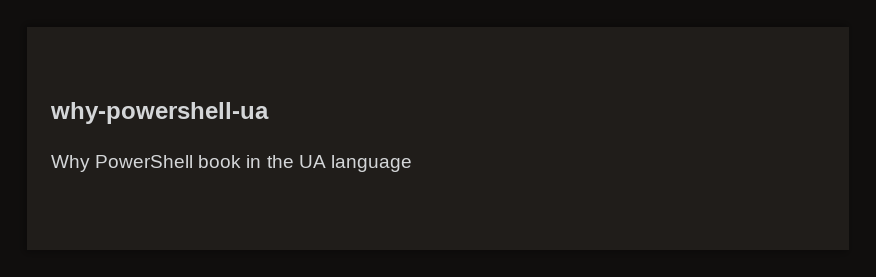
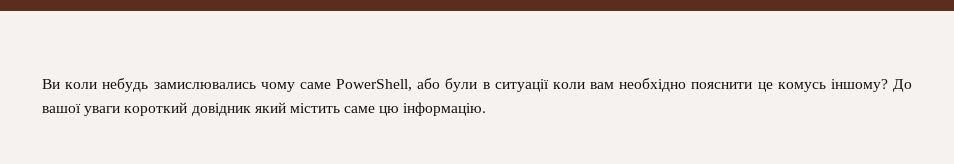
[50,102,269,124] [51,155,412,172] why-powershell-ua // Why PowerShell book in the UA language -> [42,78,912,92] [42,102,487,116] Ви коли небудь замислювались чому саме PowerShell, або були в ситуації коли вам необхідно пояснити це комусь іншому? До вашої уваги короткий довідник який містить саме цю інформацію.

